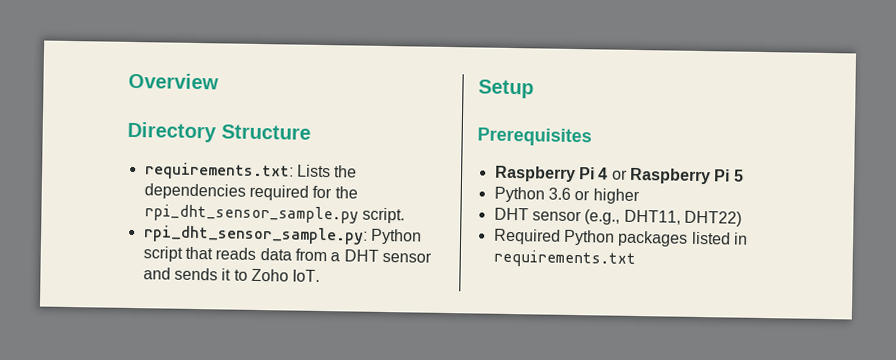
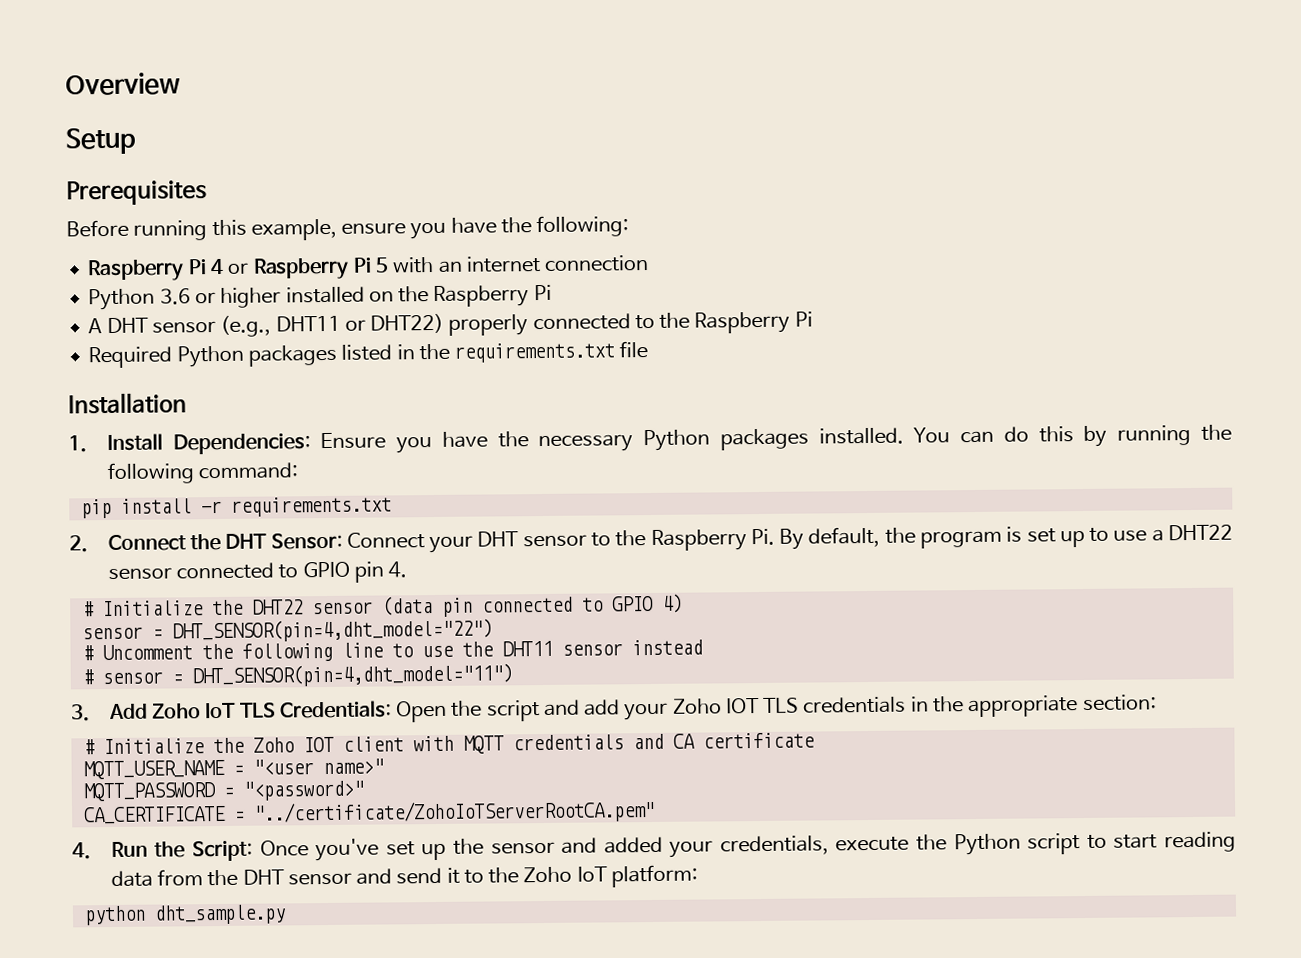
[127,121,311,143] [143,162,358,181] [143,183,358,201] [143,204,405,224] [142,225,422,245] [142,246,432,263] [142,267,321,282] [478,79,534,99] [477,127,592,147] Directory Structure // requirements.txt: Lists the dependencies required for the rpi_dht_sensor_sample.py script. // rpi_dht_sensor_sample.py: Python script that reads data from a DHT sensor and sends it to Zoho IoT. // Setup // Prerequisites -> [65,127,135,155] [66,180,207,206] [66,215,630,241] Setup // Prerequisites // Before running this example, ensure you have the following:
(744, 175) none -> [392,255,650,274] with an internet connection
(640, 196) // -> [285,284,552,308] [88,318,103,334] installed on the Raspberry Pi // A
[623,209,681,225] DHT11, -> [275,315,366,332] DHT11 or
(742, 218) none -> [448,311,813,336] properly connected to the Raspberry Pi
[492,249,636,268] requirements.txt -> [418,341,649,363] [68,392,187,415] [68,424,1232,455] [106,462,299,485] [80,496,392,519] [69,524,1234,554] [107,561,408,583] [81,593,683,617] [81,618,493,643] [81,639,703,662] [81,663,513,688] [71,694,1157,723] [82,732,815,755] [82,758,384,780] [82,780,364,802] [83,799,655,825] [72,831,1237,862] [110,864,698,888] [83,904,286,926] the requirements.txt file // Installation // 1. Install Dependencies: Ensure you have the necessary Python packages installed. You can do this by running the following command: // pip install -r requirements.txt // 2. Connect the DHT Sensor: Connect your DHT sensor to the Raspberry Pi. By default, the program is set up to use a DHT22 sensor connected to GPIO pin 4. // # Initialize the DHT22 sensor (data pin connected to GPIO 4) // sensor = DHT_SENSOR(pin=4,dht_model="22") // # Uncomment the following line to use the DHT11 sensor instead // # sensor = DHT_SENSOR(pin=4,dht_model="11") // 3. Add Zoho IoT TLS Credentials: Open the script and add your Zoho IOT TLS credentials in the appropriate section: // # Initialize the Zoho IOT client with MQTT credentials and CA certificate // MQTT_USER_NAME = "<user name>" // MQTT_PASSWORD = "<password>" // CA_CERTIFICATE = "../certificate/ZohoIoTServerRootCA.pem" // 4. Run the Script: Once you've set up the sensor and added your credentials, execute the Python script to start reading data from the DHT sensor and send it to the Zoho IoT platform: // python dht_sample.py

